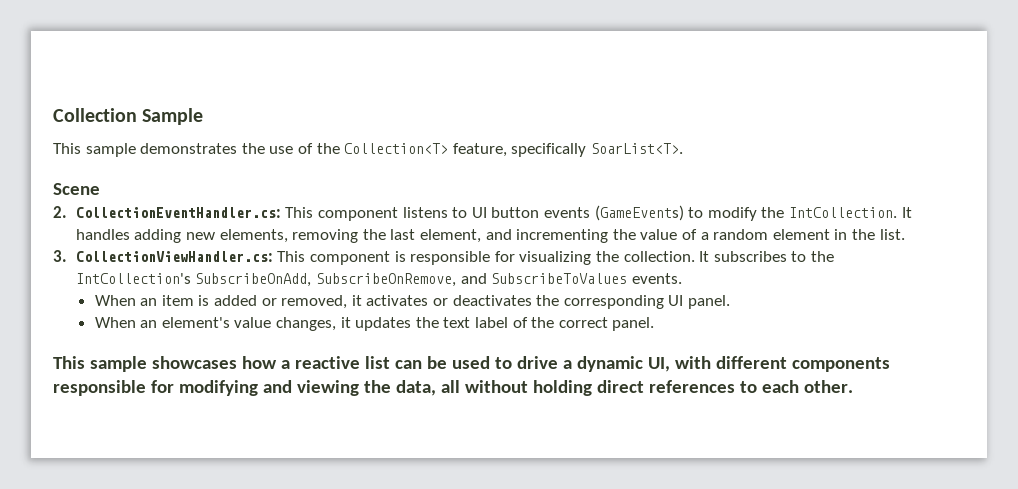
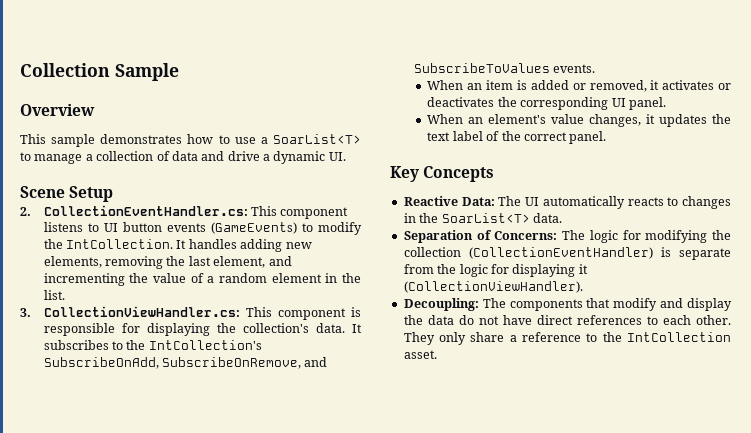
(204, 116) none -> [20,104,95,116] // Overview
[241,143,683,157] the use of the Collection<T> feature, specifically SoarList<T>. -> [187,134,361,144] [20,151,346,164] how to use a SoarList<T> to manage a collection of data and drive a dynamic UI.
(100, 189) none -> [69,186,114,202] Setup
[519,251,695,265] visualizing the collection. -> [146,323,345,336] displaying the collection's data.
[53,356,890,372] [53,380,592,396] This sample showcases how a reactive list can be used to drive a dynamic UI, with different components responsible for modifying and viewing the data, all without holding -> [390,166,495,182] [403,196,731,209] [403,213,562,223] [403,230,731,243] [403,247,731,260] [403,264,588,277] [403,281,583,293] [403,298,732,311] [403,315,532,325] Key Concepts // Reactive Data: The UI automatically reacts to changes in the SoarList<T> data. // Separation of Concerns: The logic for modifying the collection (CollectionEventHandler) is separate from the logic for displaying it (CollectionViewHandler). // Decoupling: The components that modify and display the data do not have
(853, 386) none -> [403,332,731,345] [403,350,437,359] They only share a reference to the IntCollection asset.

